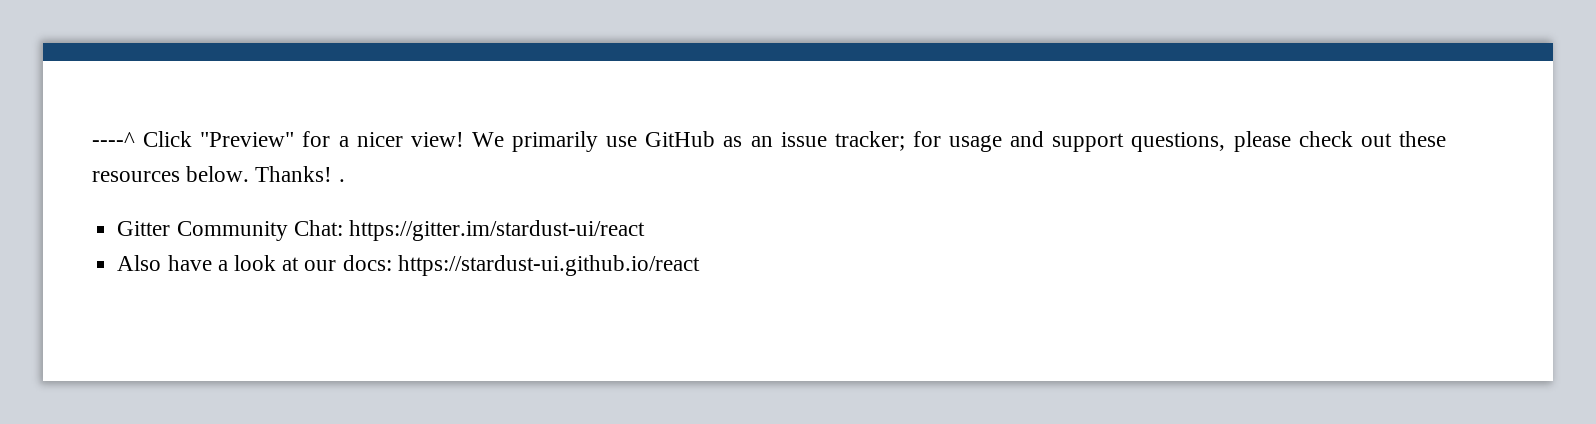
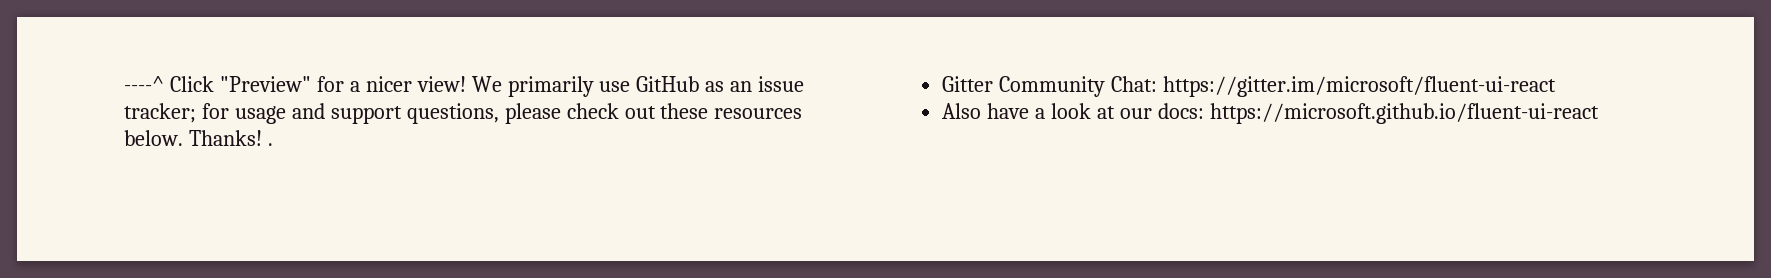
[348,220,645,241] https://gitter.im/stardust-ui/react -> [1163,76,1557,97] https://gitter.im/microsoft/fluent-ui-react
[397,255,700,276] https://stardust-ui.github.io/react -> [1209,103,1599,124] https://microsoft.github.io/fluent-ui-react

